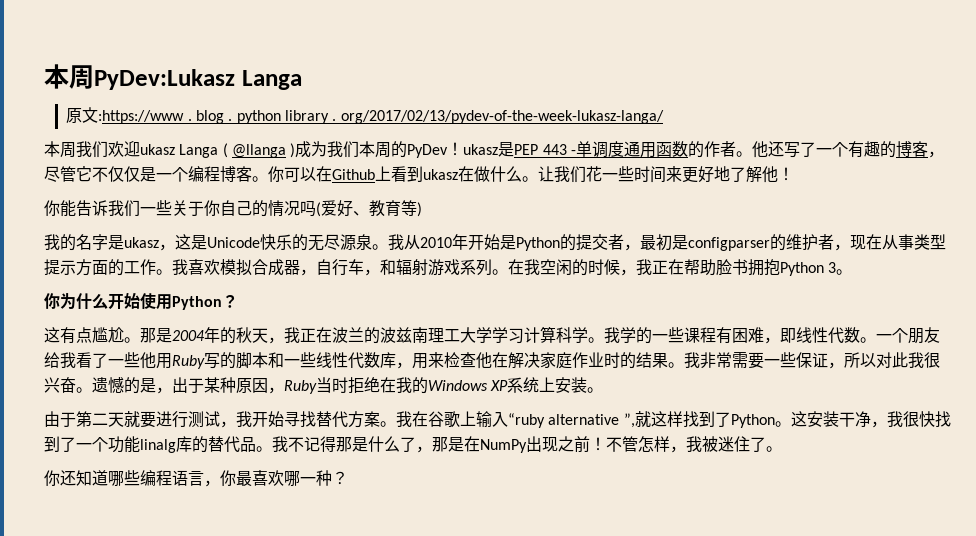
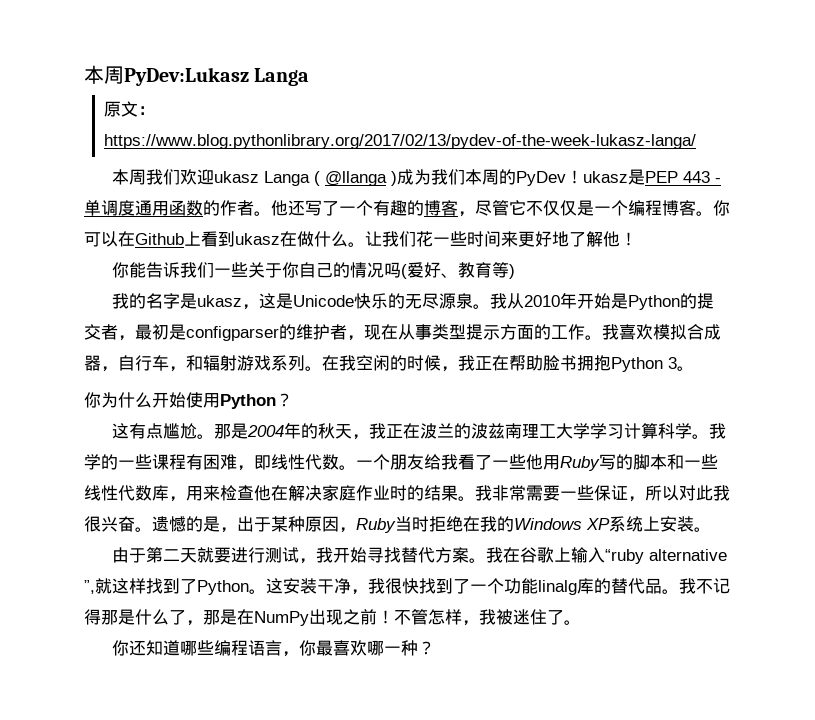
[98,110,664,124] :https://www . blog . python library . org/2017/02/13/pydev-of-the-week-lukasz-langa/ -> [138,106,156,115] [104,134,697,149] ：https://www.blog.pythonlibrary.org/2017/02/13/pydev-of-the-week-lukasz-langa/

